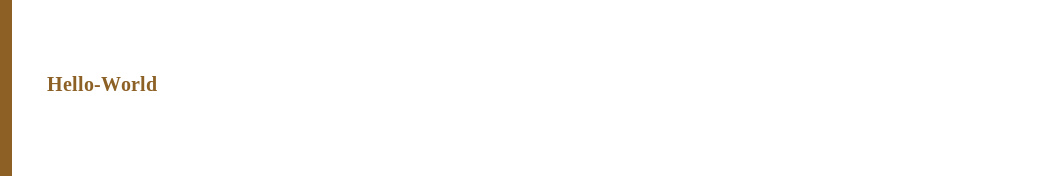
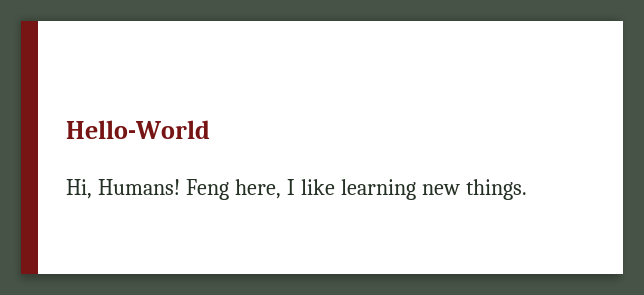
(157, 83) none -> [66,179,527,200] // Hi, Humans! Feng here, I like learning new things.

